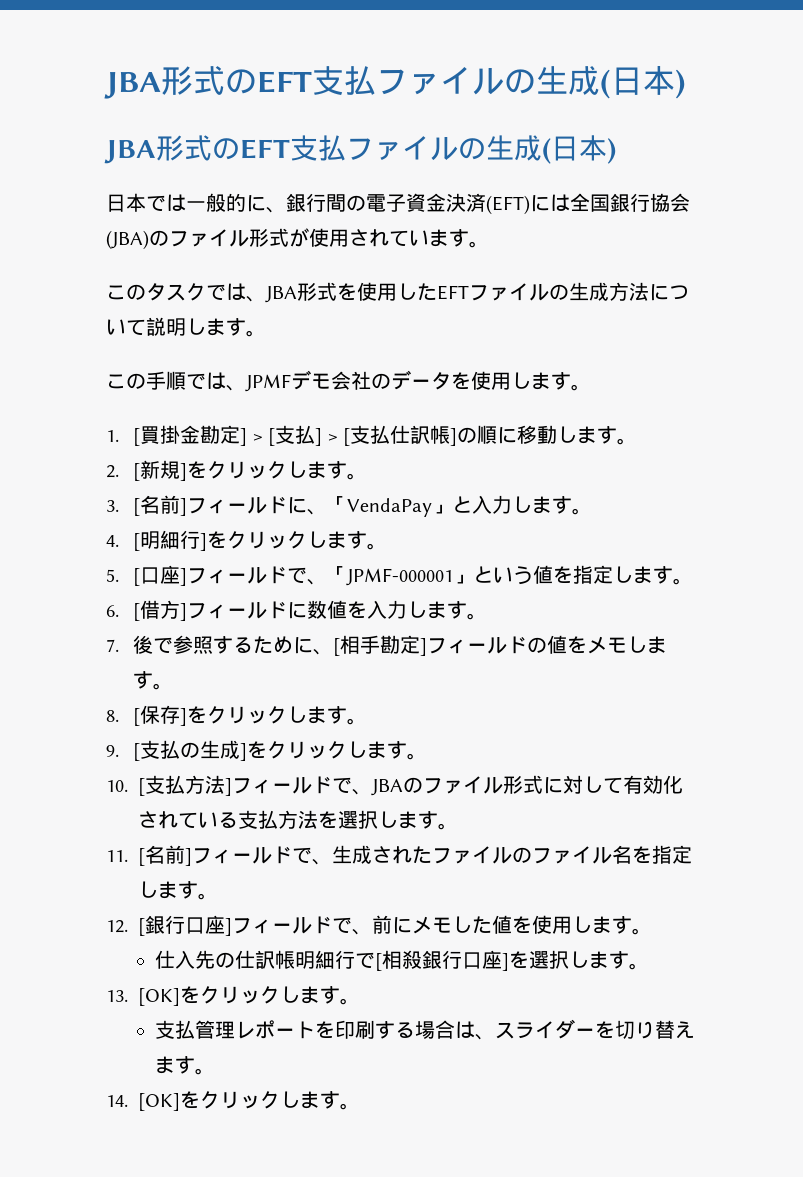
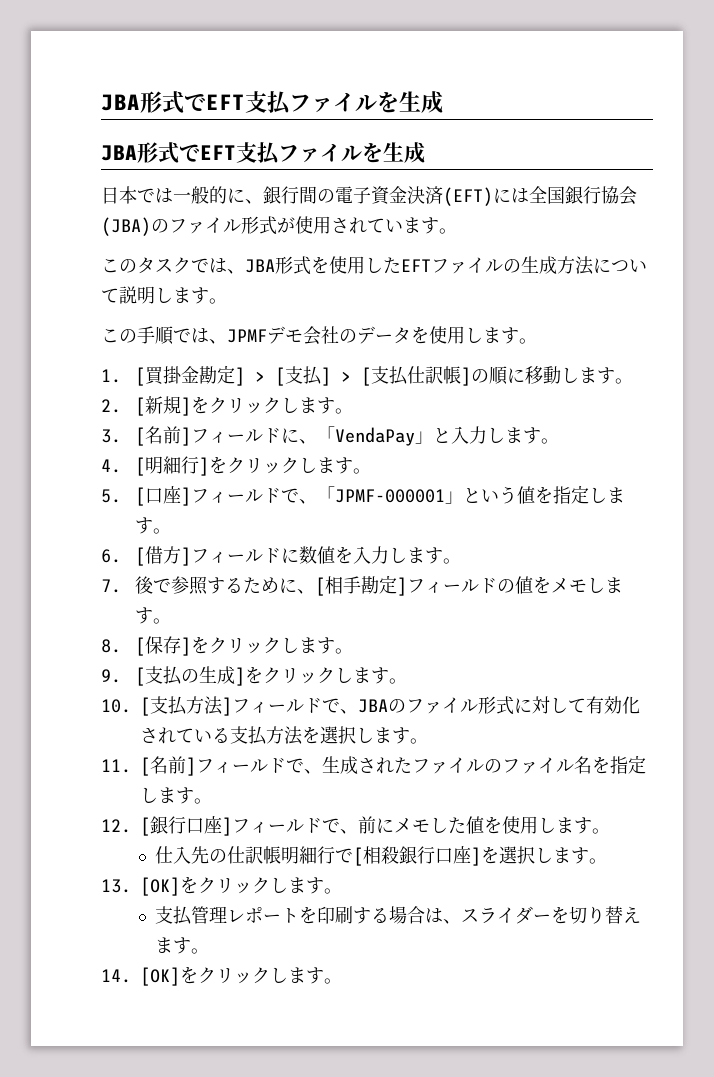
[104,66,686,99] [104,135,616,164] JBA形式のEFT支払ファイルの生成(日本) // JBA形式のEFT支払ファイルの生成(日本) -> [101,91,443,115] [101,142,425,165] JBA形式でEFT支払ファイルを生成 // JBA形式でEFT支払ファイルを生成

